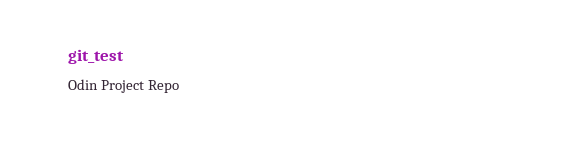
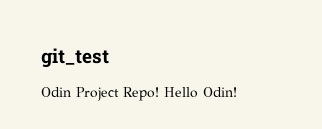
[147,80,179,93] Repo -> [123,87,237,101] Repo! Hello Odin!

